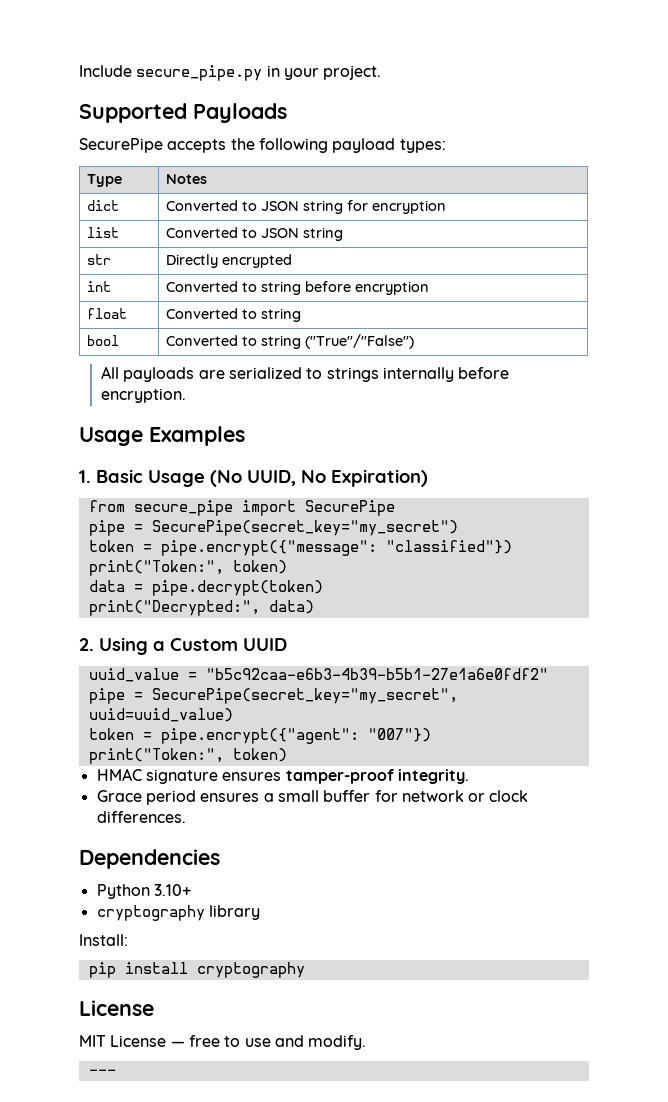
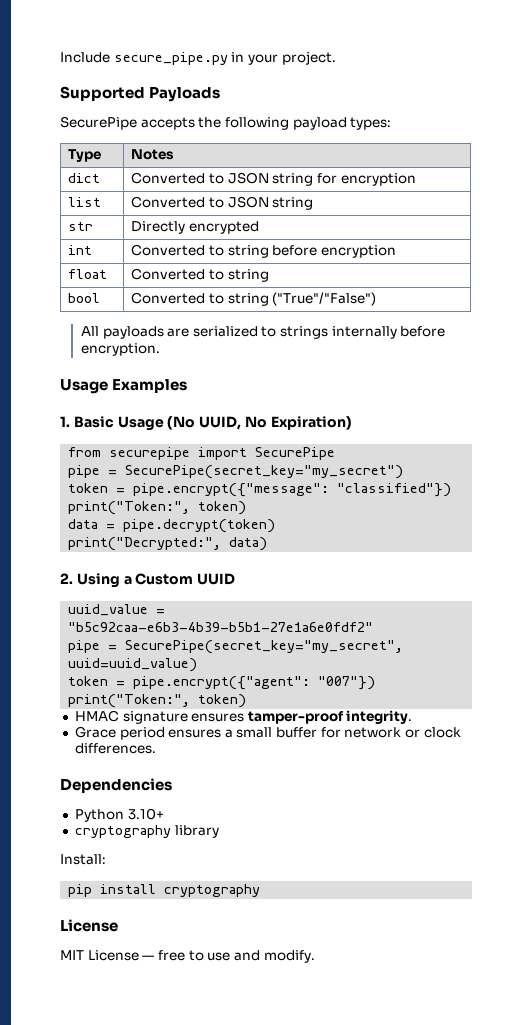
[133,500,233,516] secure_pipe -> [109,447,191,460] securepipe
[88,1069,116,1075] // --- -> (315, 956) none

